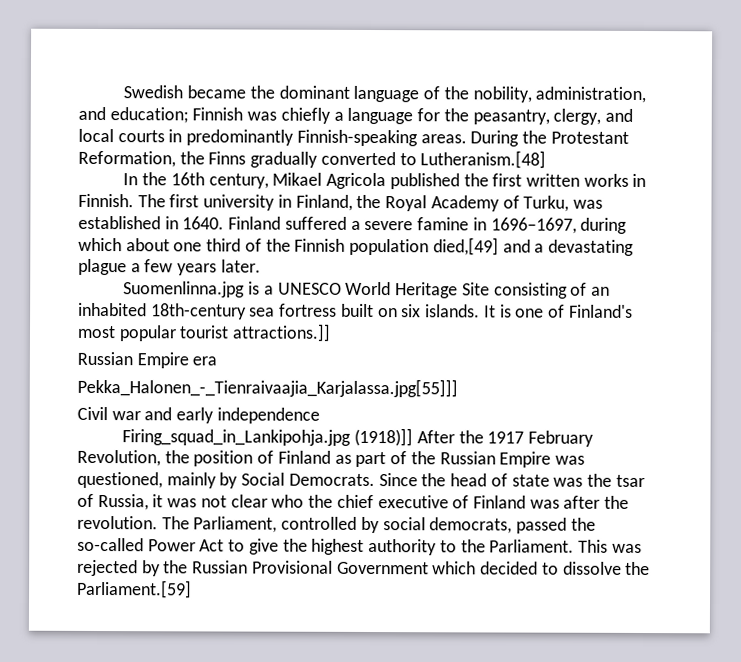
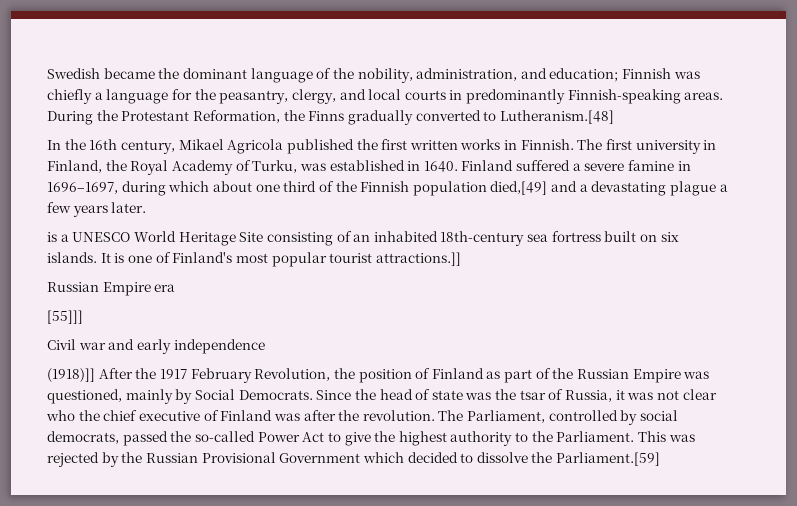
[123,281,246,298] Suomenlinna.jpg -> (147, 207) none
[77,377,458,398] Pekka_Halonen_-_Tienraivaajia_Karjalassa.jpg[55]]] -> [47,310,83,324] [55]]]
[122,429,352,446] Firing_squad_in_Lankipohja.jpg -> (265, 346) none

